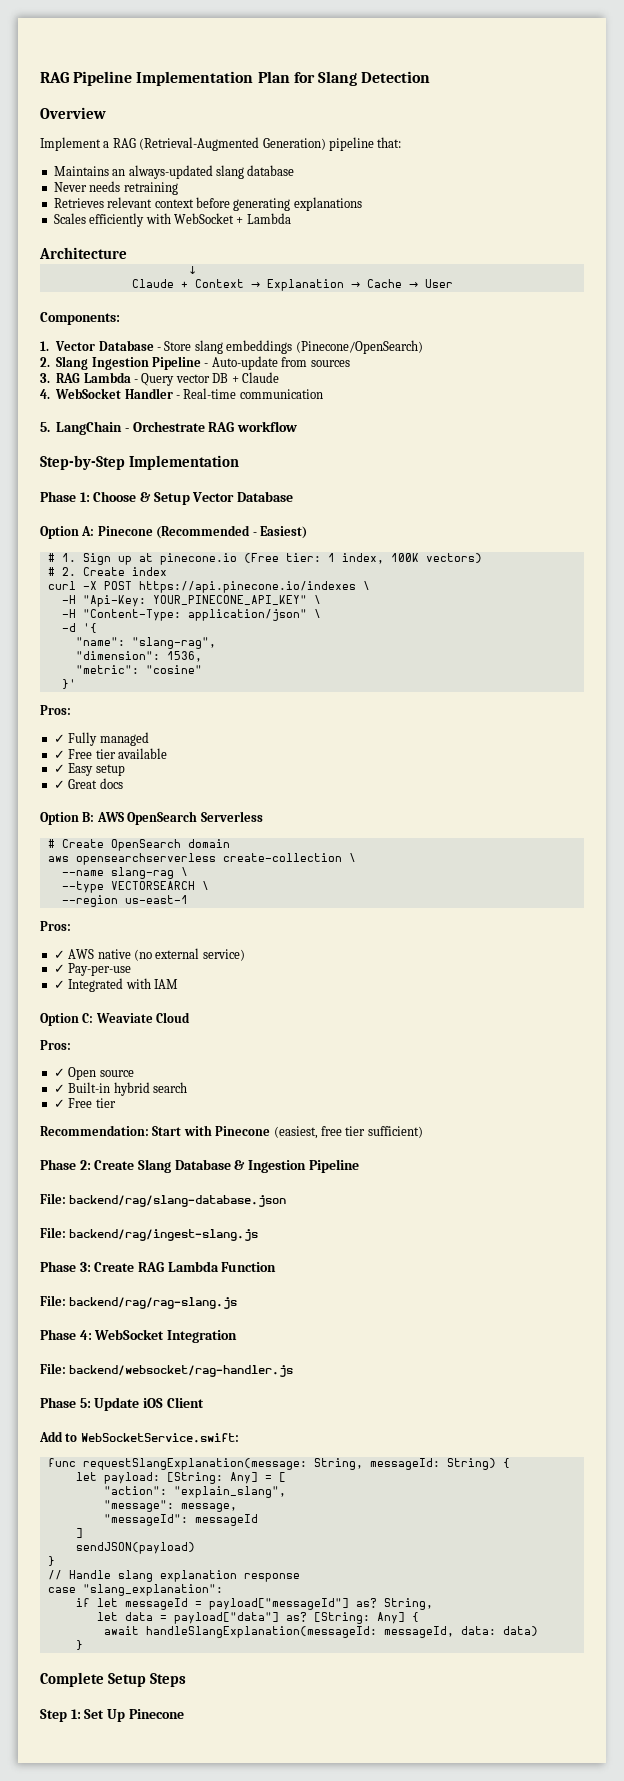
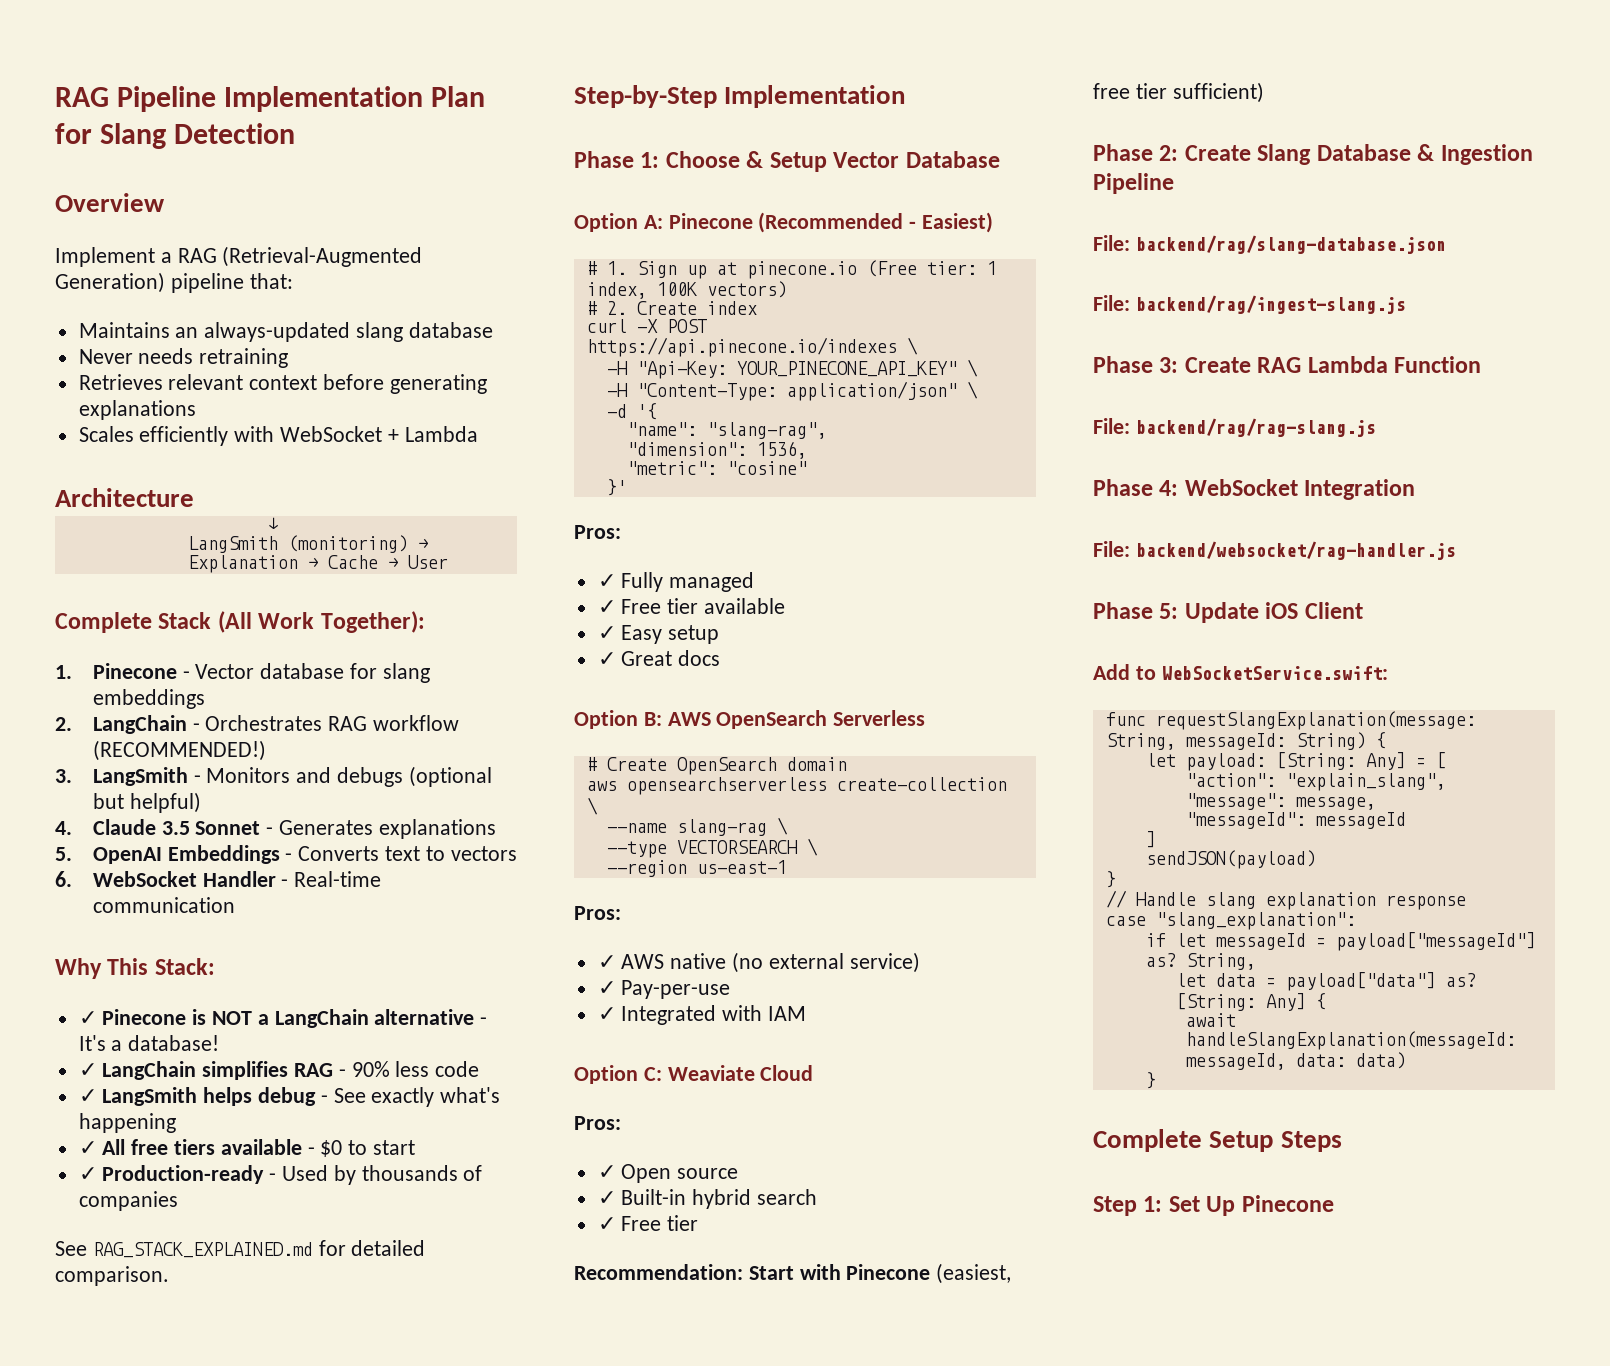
[131,279,244,288] Claude + Context -> [187,535,408,553] LangSmith (monitoring)
[40,312,120,325] [40,340,192,351] Components: // 1. Vector Database - Store -> [55,611,425,633] [55,663,377,679] Complete Stack (All Work Together): // 1. Pinecone - Vector database for
[295,340,423,354] [40,356,350,370] [40,372,279,386] [40,389,50,399] (Pinecone/OpenSearch) // 2. Slang Ingestion Pipeline - Auto-update from sources // 3. RAG Lambda - Query vector DB + Claude // 4. -> [55,715,459,734] [92,740,266,761] [55,766,492,787] [92,792,201,813] [55,819,496,839] [55,845,517,864] [55,871,72,887] // 2. LangChain - Orchestrates RAG workflow (RECOMMENDED!) // 3. LangSmith - Monitors and debugs (optional but helpful) // 4. Claude 3.5 Sonnet - Generates explanations // 5. OpenAI Embeddings - Converts text to vectors // 6.
[40,421,297,435] 5. LangChain - Orchestrate RAG workflow -> [55,958,215,979] [78,1009,488,1028] [78,1035,220,1051] [78,1061,480,1080] [78,1087,501,1107] [78,1113,176,1133] [78,1139,416,1157] [78,1165,483,1185] [78,1191,178,1211] [55,1240,426,1258] [55,1266,169,1286] Why This Stack: // ✓ Pinecone is NOT a LangChain alternative - It's a database! // ✓ LangChain simplifies RAG - 90% less code // ✓ LangSmith helps debug - See exactly what's happening // ✓ All free tiers available - $0 to start // ✓ Production-ready - Used by thousands of companies // See RAG_STACK_EXPLAINED.md for detailed comparison.

